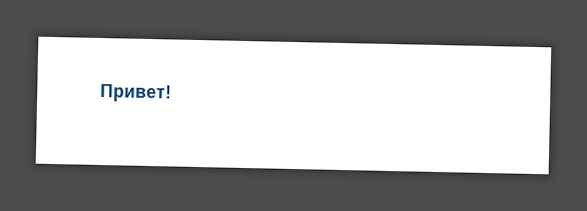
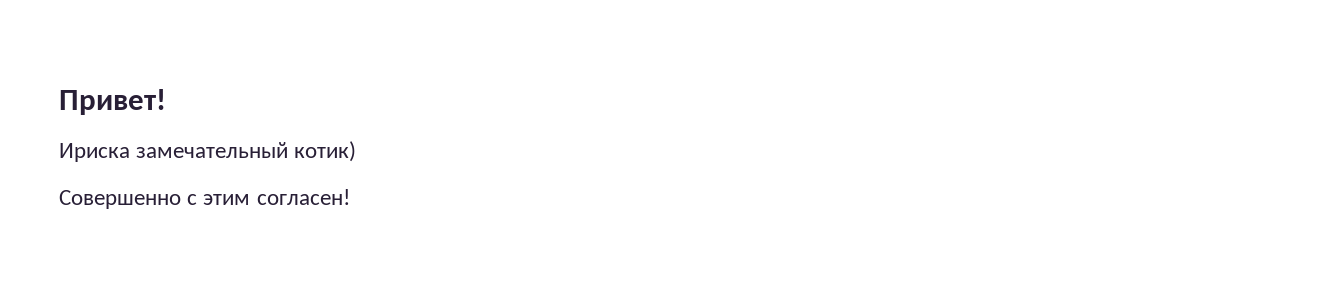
(172, 93) none -> [59,141,357,162] [59,189,350,209] // Ириска замечательный котик) // Совершенно с этим согласен!

